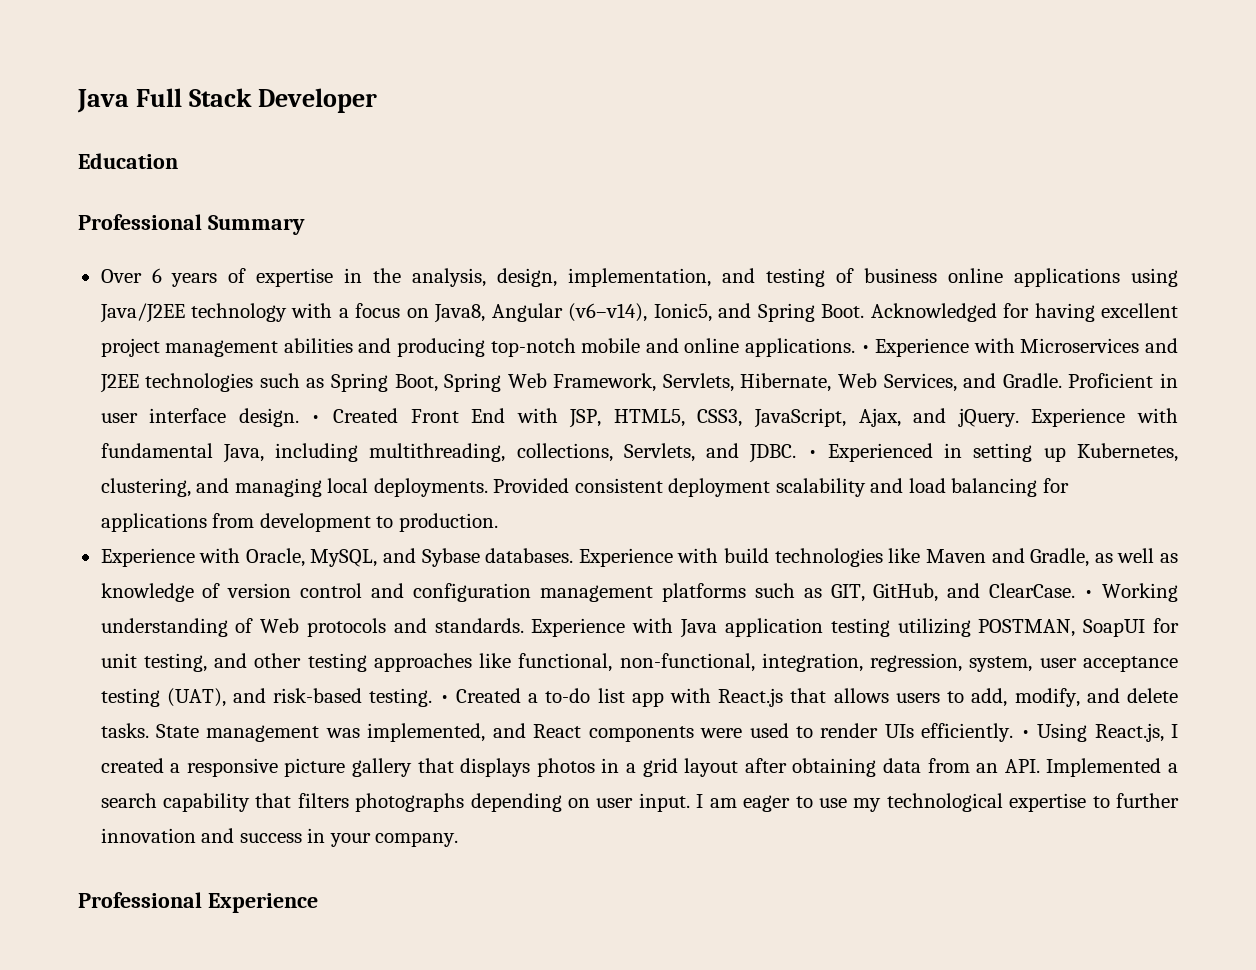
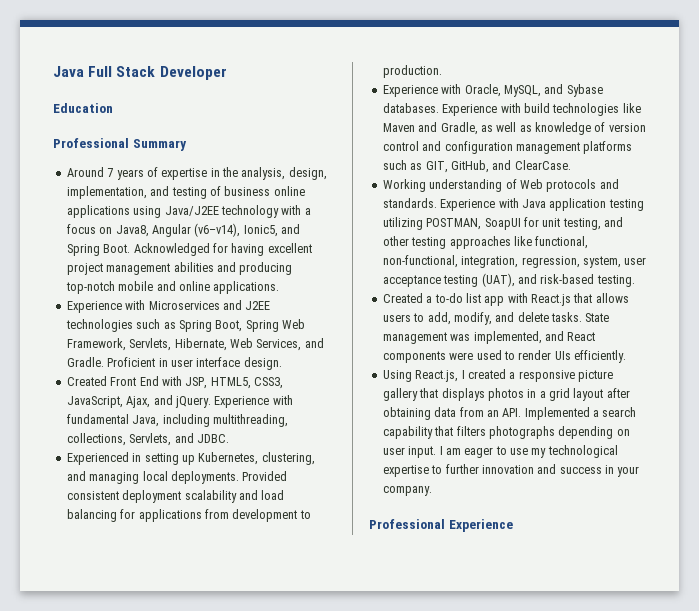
[100,268,162,283] Over 6 -> [66,167,114,177] Around 7
[860,345,870,353] • -> (280, 287) //
[311,415,321,423] • -> (282, 363) //
[807,450,817,458] • -> (229, 438) //
[1084,590,1094,598] • -> (571, 165) //
[439,695,449,703] • -> (635, 281) //
[1020,730,1030,738] • -> (626, 356) //

